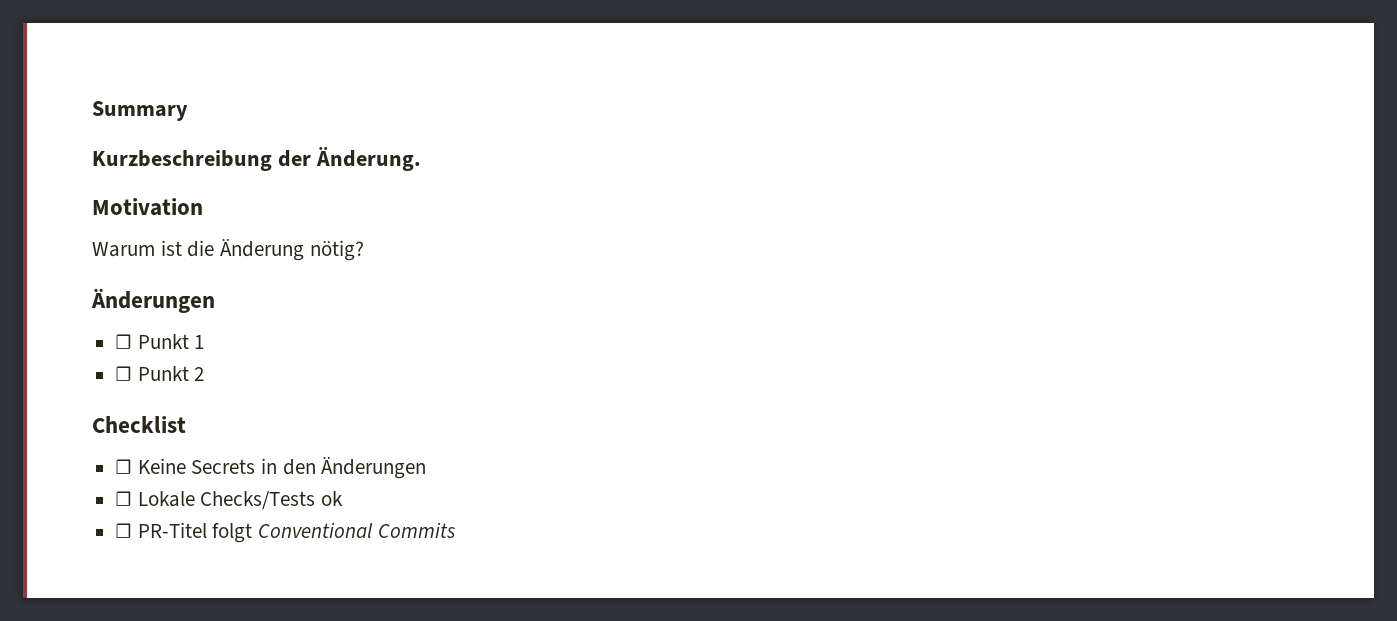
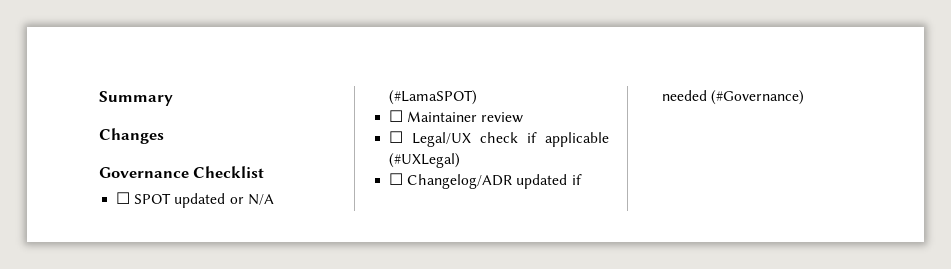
[92,146,421,171] [92,198,203,216] [92,238,364,261] [91,288,215,313] [115,334,205,349] [115,366,205,381] [92,416,186,433] [115,456,427,479] [115,491,344,510] [115,522,455,543] Kurzbeschreibung der Änderung. // Motivation // Warum ist die Änderung nötig? // Änderungen // ☐ Punkt 1 // ☐ Punkt 2 // Checklist // ☐ Keine Secrets in den Änderungen // ☐ Lokale Checks/Tests ok // ☐ PR-Titel folgt Conventional Commits -> [99,128,164,144] [99,166,265,178] [116,192,274,208] [389,90,478,105] [389,110,524,123] [389,131,609,147] [389,153,461,168] [389,173,582,189] [662,90,805,105] Changes // Governance Checklist // ☐ SPOT updated or N/A (#LamaSPOT) // ☐ Maintainer review // ☐ Legal/UX check if applicable (#UXLegal) // ☐ Changelog/ADR updated if needed (#Governance)

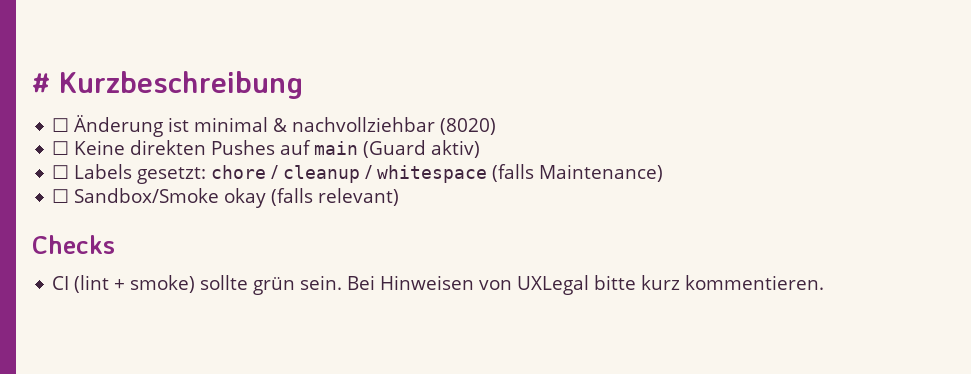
[99,91,173,106] [99,128,164,144] [99,166,265,178] [116,192,274,208] [389,90,478,105] [389,110,524,123] [389,131,609,147] [389,153,461,168] [389,173,582,189] [662,90,805,105] Summary // Changes // Governance Checklist // ☐ SPOT updated or N/A (#LamaSPOT) // ☐ Maintainer review // ☐ Legal/UX check if applicable (#UXLegal) // ☐ Changelog/ADR updated if needed (#Governance) -> [32,71,303,99] [52,115,497,137] [52,140,481,158] [52,164,664,184] [52,188,400,208] [32,235,115,254] [52,275,825,295] # Kurzbeschreibung // ☐ Änderung ist minimal & nachvollziehbar (8020) // ☐ Keine direkten Pushes auf main (Guard aktiv) // ☐ Labels gesetzt: chore / cleanup / whitespace (falls Maintenance) // ☐ Sandbox/Smoke okay (falls relevant) // Checks // CI (lint + smoke) sollte grün sein. Bei Hinweisen von UXLegal bitte kurz kommentieren.

